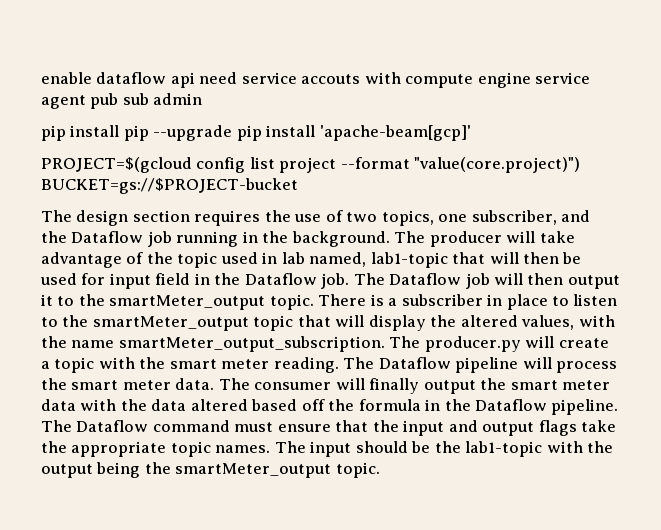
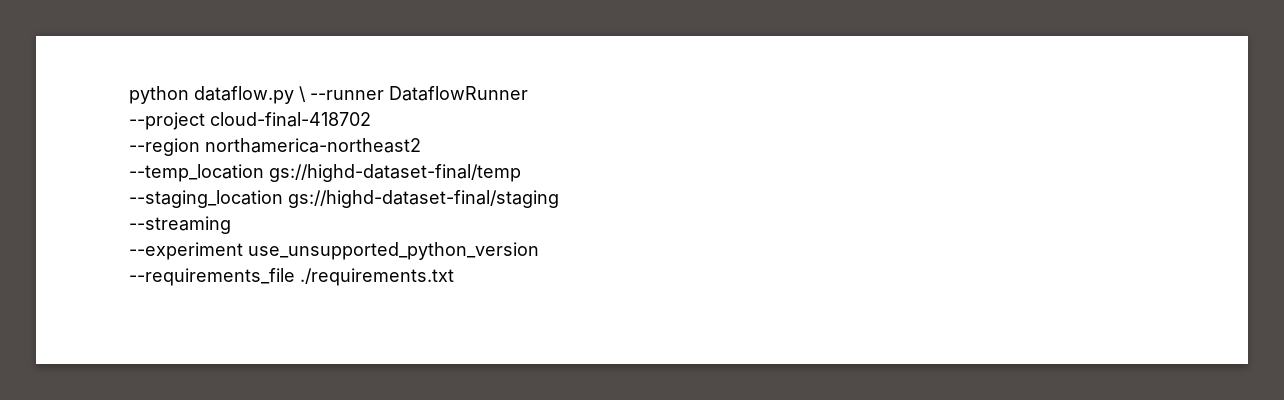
[41,72,591,88] [41,93,203,109] [41,125,471,141] [41,157,581,173] [41,178,298,194] [41,210,591,226] [41,231,575,247] [41,252,582,268] [40,273,620,289] [41,294,618,310] [41,315,615,331] [41,336,609,352] [41,357,618,373] [41,378,611,394] [41,399,619,415] [41,420,617,436] [41,441,614,457] [41,462,380,478] enable dataflow api need service accouts with compute engine service agent pub sub admin // pip install pip --upgrade pip install 'apache-beam[gcp]' // PROJECT=$(gcloud config list project --format "value(core.project)") BUCKET=gs://$PROJECT-bucket // The design section requires the use of two topics, one subscriber, and the Dataflow job running in the background. The producer will take advantage of the topic used in lab named, lab1-topic that will then be used for input field in the Dataflow job. The Dataflow job will then output it to the smartMeter_output topic. There is a subscriber in place to listen to the smartMeter_output topic that will display the altered values, with the name smartMeter_output_subscription. The producer.py will create a topic with the smart meter reading. The Dataflow pipeline will process the smart meter data. The consumer will finally output the smart meter data with the data altered based off the formula in the Dataflow pipeline. The Dataflow command must ensure that the input and output flags take the appropriate topic names. The input should be the lab1-topic with the output being the smartMeter_output topic. -> [129,86,528,104] [129,112,371,130] [129,138,421,156] [129,164,521,182] [129,190,559,208] [129,216,231,234] [129,242,539,260] [129,268,454,286] python dataflow.py \ --runner DataflowRunner // --project cloud-final-418702 // --region northamerica-northeast2 // --temp_location gs://highd-dataset-final/temp // --staging_location gs://highd-dataset-final/staging // --streaming // --experiment use_unsupported_python_version // --requirements_file ./requirements.txt

